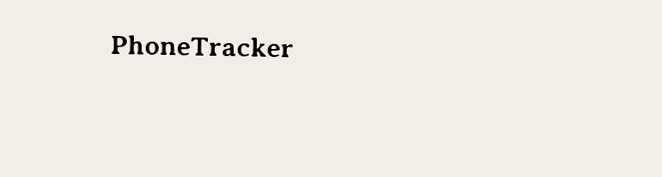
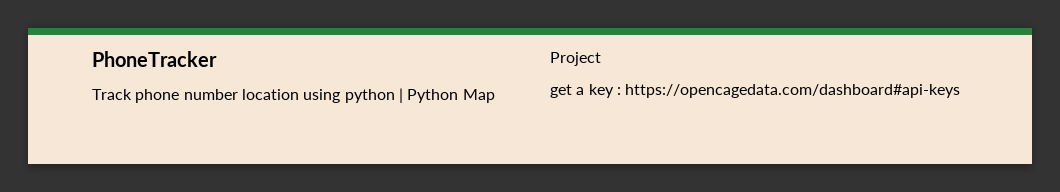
(294, 46) none -> [92,88,495,103] [550,52,601,66] [550,84,961,98] // Track phone number location using python | Python Map Project // get a key : https://opencagedata.com/dashboard#api-keys

